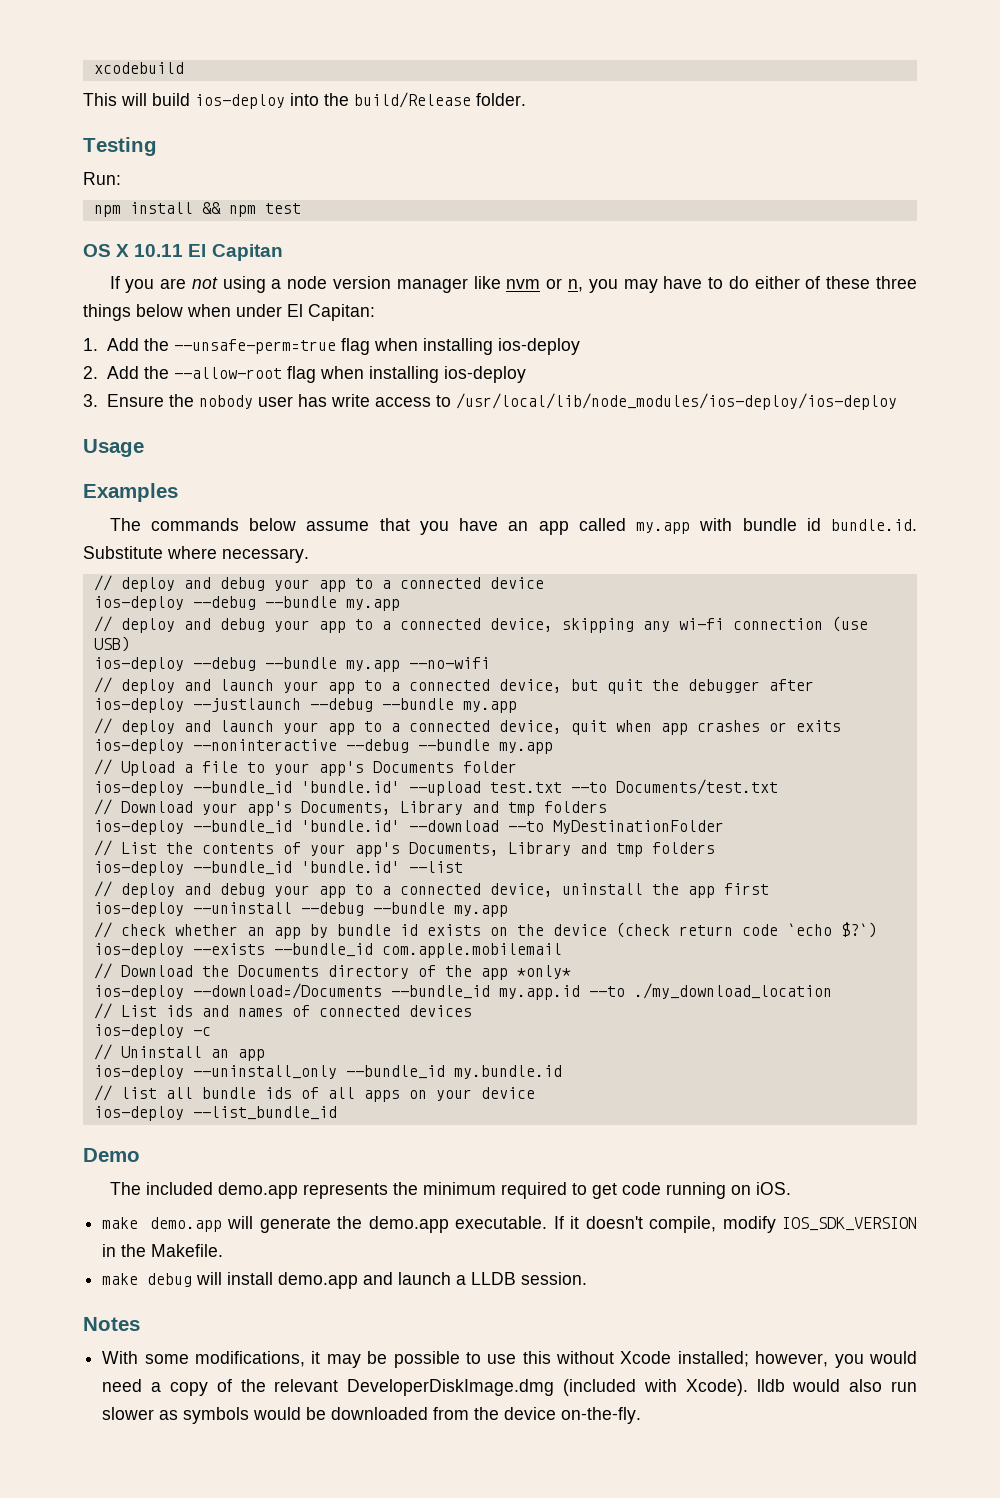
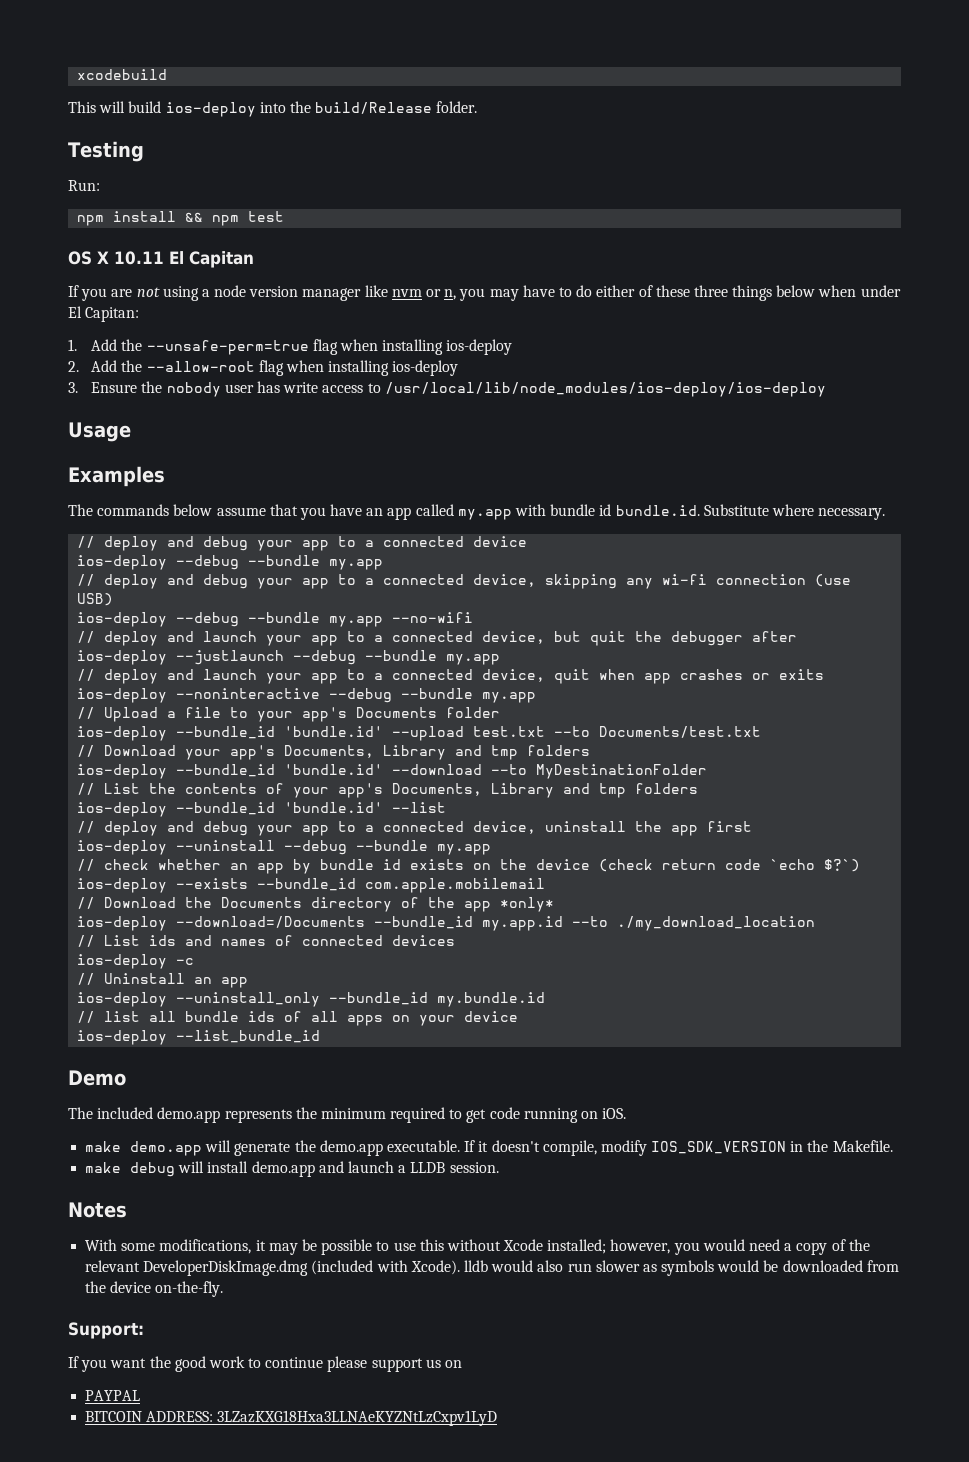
(642, 1415) none -> [68,1322,144,1339] [68,1356,463,1372] [85,1390,141,1401] [85,1410,498,1426] // Support: // If you want the good work to continue please support us on // PAYPAL // BITCOIN ADDRESS: 3LZazKXG18Hxa3LLNAeKYZNtLzCxpv1LyD

